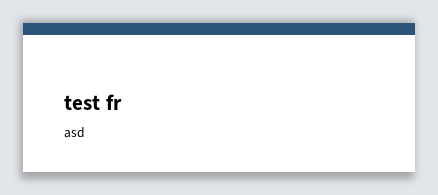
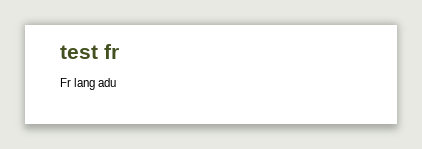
[64,127,85,138] asd -> [60,78,117,90] Fr lang adu

